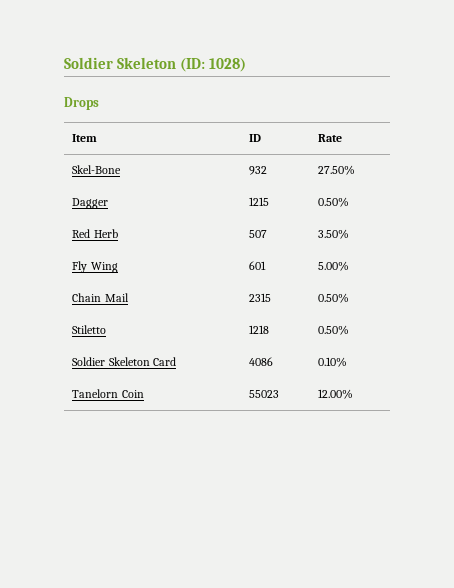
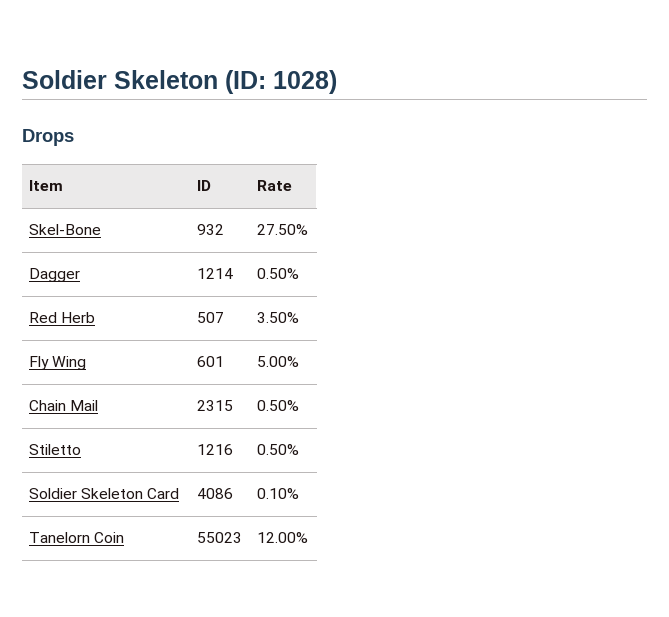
[249,197,270,206] 1215 -> [197,268,234,279] 1214
[249,325,270,334] 1218 -> [197,444,234,455] 1216

